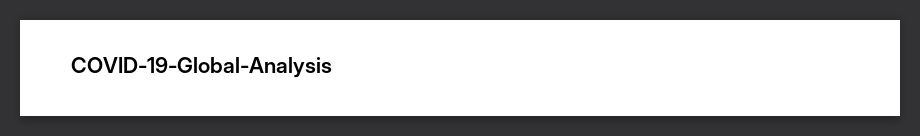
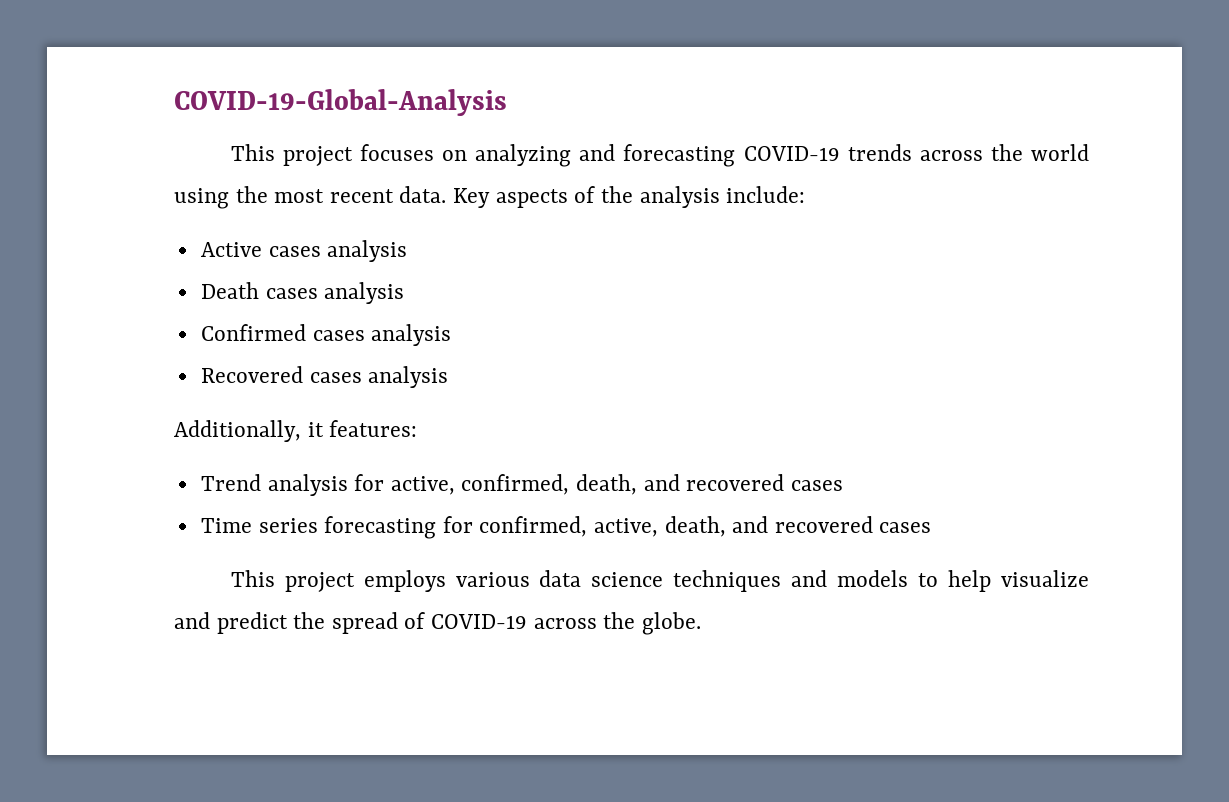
(332, 67) none -> [230,144,1089,167] [174,186,806,209] [200,240,408,262] [200,282,405,304] [200,324,452,346] [200,366,449,388] [174,420,418,442] [200,474,843,496] [200,516,932,539] [230,570,1089,592] [174,612,701,635] // This project focuses on analyzing and forecasting COVID-19 trends across the world using the most recent data. Key aspects of the analysis include: // Active cases analysis // Death cases analysis // Confirmed cases analysis // Recovered cases analysis // Additionally, it features: // Trend analysis for active, confirmed, death, and recovered cases // Time series forecasting for confirmed, active, death, and recovered cases // This project employs various data science techniques and models to help visualize and predict the spread of COVID-19 across the globe.

